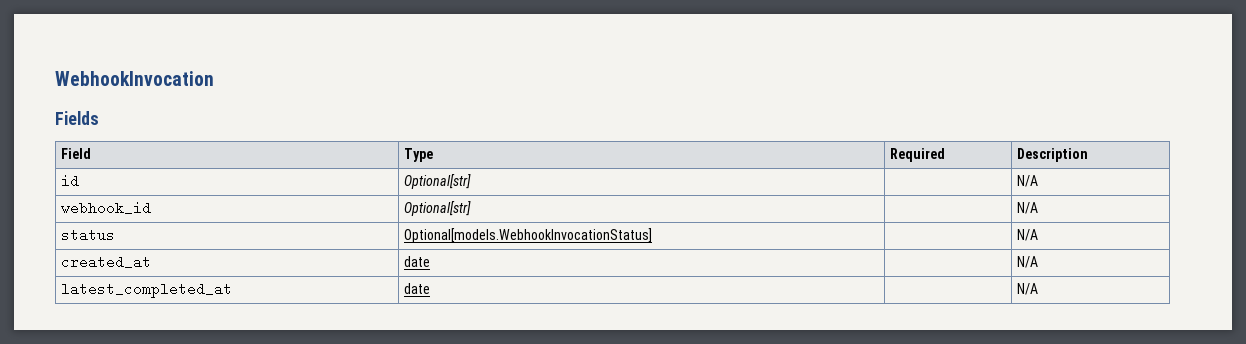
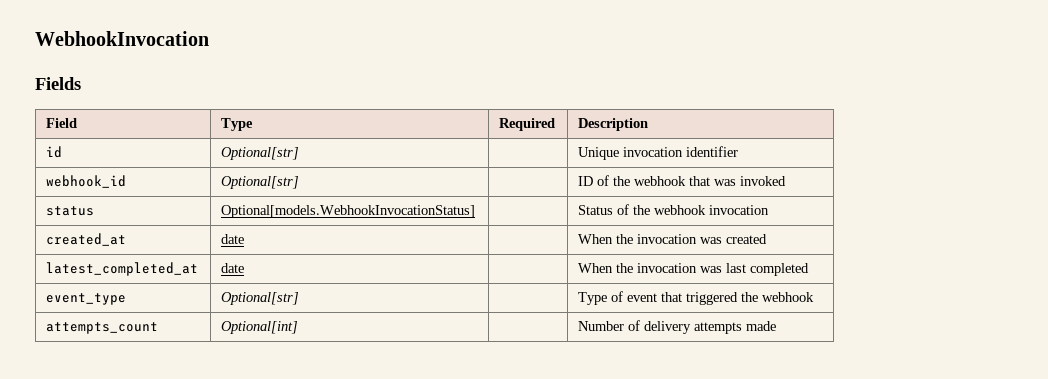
[1017,175,1039,187] N/A -> [578,146,739,160] Unique invocation identifier
[1017,202,1039,214] [61,228,116,242] [404,228,653,243] [1017,229,1039,241] [61,255,152,269] [404,256,431,267] [1017,256,1039,268] [61,282,233,298] [404,283,431,294] [1017,283,1039,295] N/A // status | Optional[models.WebhookInvocationStatus] | | N/A // created_at | date | | N/A // latest_completed_at | date | | N/A -> [578,175,787,186] [46,206,95,216] [221,205,476,218] [578,204,770,215] [46,233,127,246] [221,234,245,244] [578,234,768,244] [46,262,199,276] [221,263,245,273] [578,263,810,276] [46,293,127,305] [221,292,300,305] [578,291,815,305] [46,322,159,334] [221,321,299,334] [578,320,777,334] ID of the webhook that was invoked // status | Optional[models.WebhookInvocationStatus] | | Status of the webhook invocation // created_at | date | | When the invocation was created // latest_completed_at | date | | When the invocation was last completed // event_type | Optional[str] | | Type of event that triggered the webhook // attempts_count | Optional[int] | | Number of delivery attempts made

